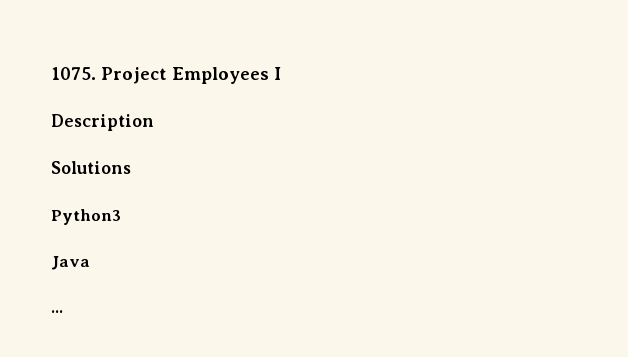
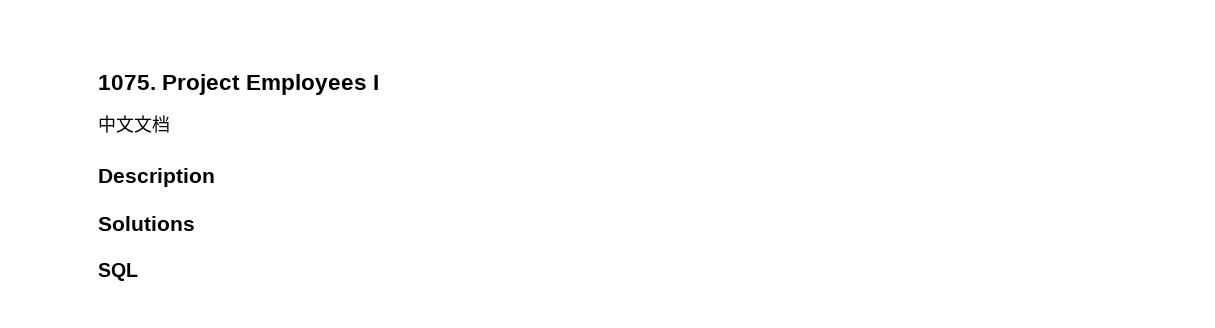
(281, 73) none -> [98,115,170,133] // 中文文档
[51,209,121,225] [51,256,90,270] [51,310,63,313] Python3 // Java // ... -> [98,263,138,281] SQL

